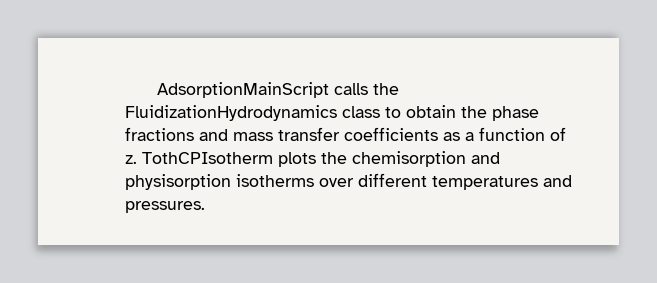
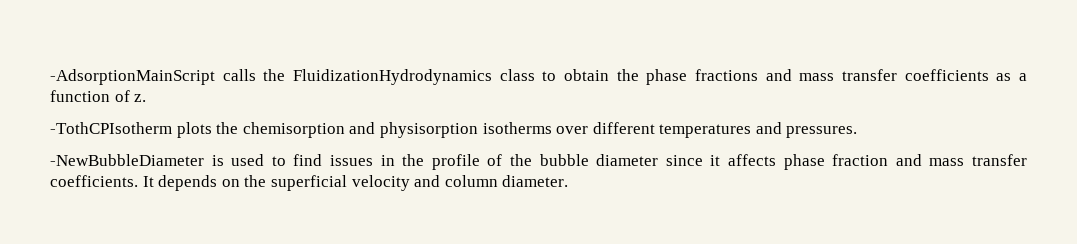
[156,82,329,98] AdsorptionMainScript -> [50,69,215,85] -AdsorptionMainScript
[142,152,273,164] TothCPIsotherm -> [50,122,172,134] // -TothCPIsotherm
(205, 207) none -> [50,154,1028,170] [50,175,569,191] // -NewBubbleDiameter is used to find issues in the profile of the bubble diameter since it affects phase fraction and mass transfer coefficients. It depends on the superficial velocity and column diameter.

